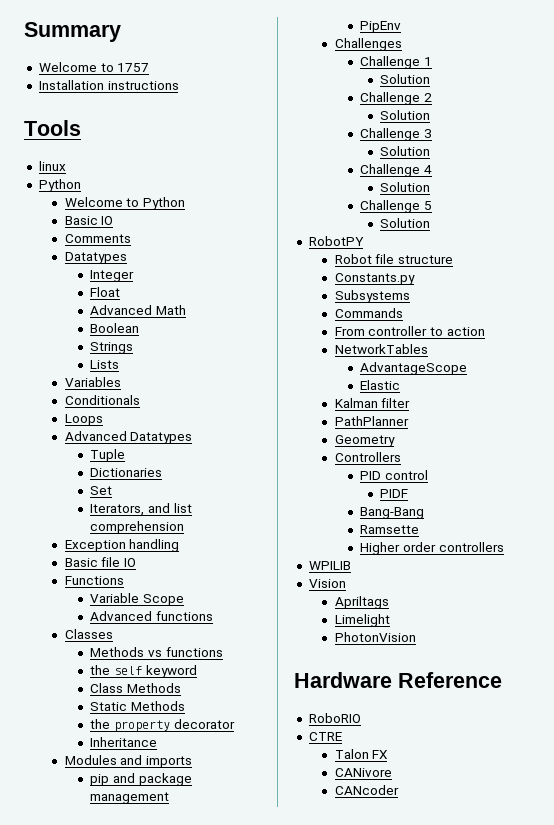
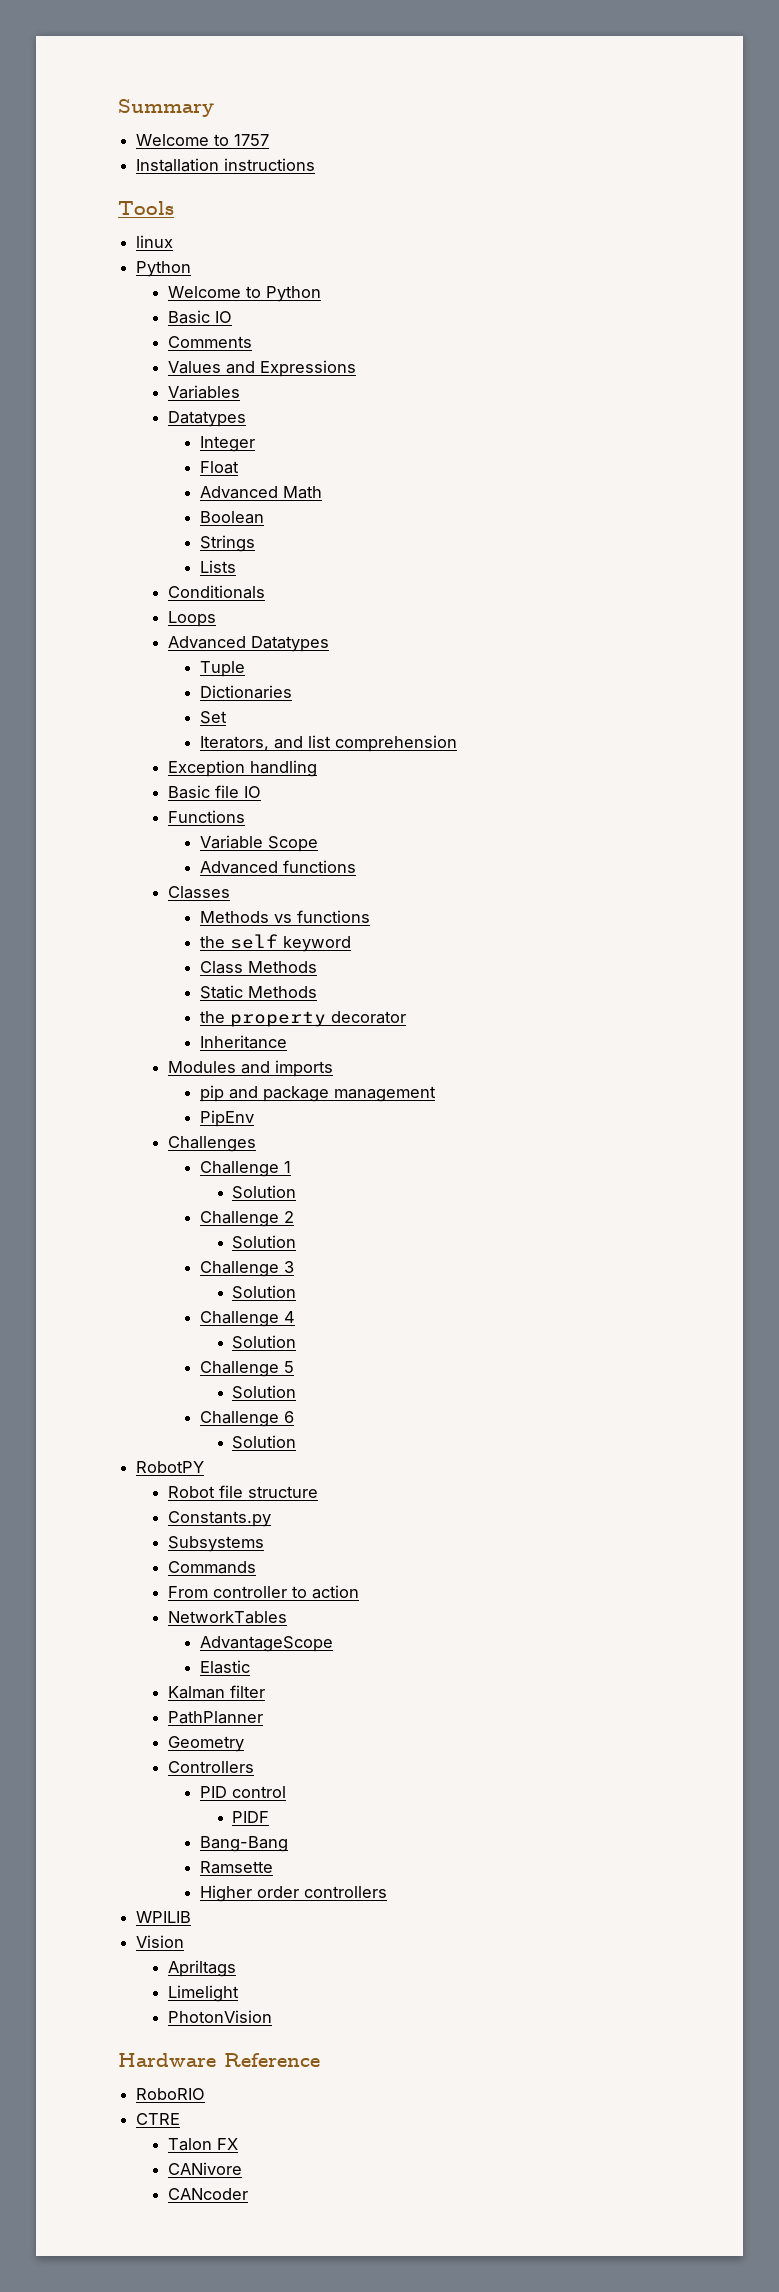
(131, 238) none -> [168,360,357,377] [168,385,241,399] // Values and Expressions // Variables
[64,377,121,387] // Variables -> (237, 566) none
(430, 223) none -> [200,1411,295,1427] [232,1435,297,1449] // Challenge 6 // Solution

